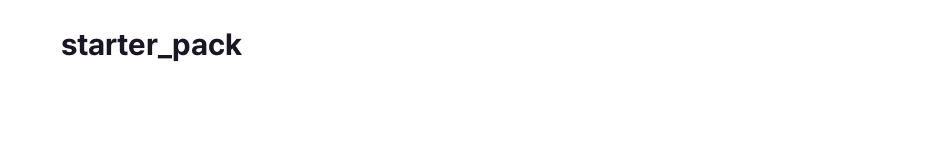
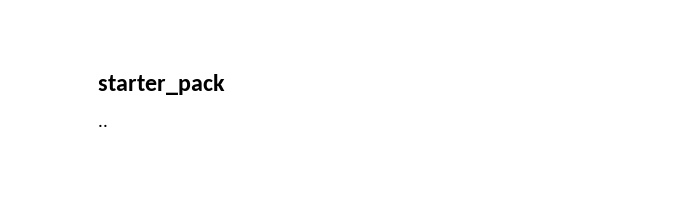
(242, 47) none -> [98,124,108,127] // ..

